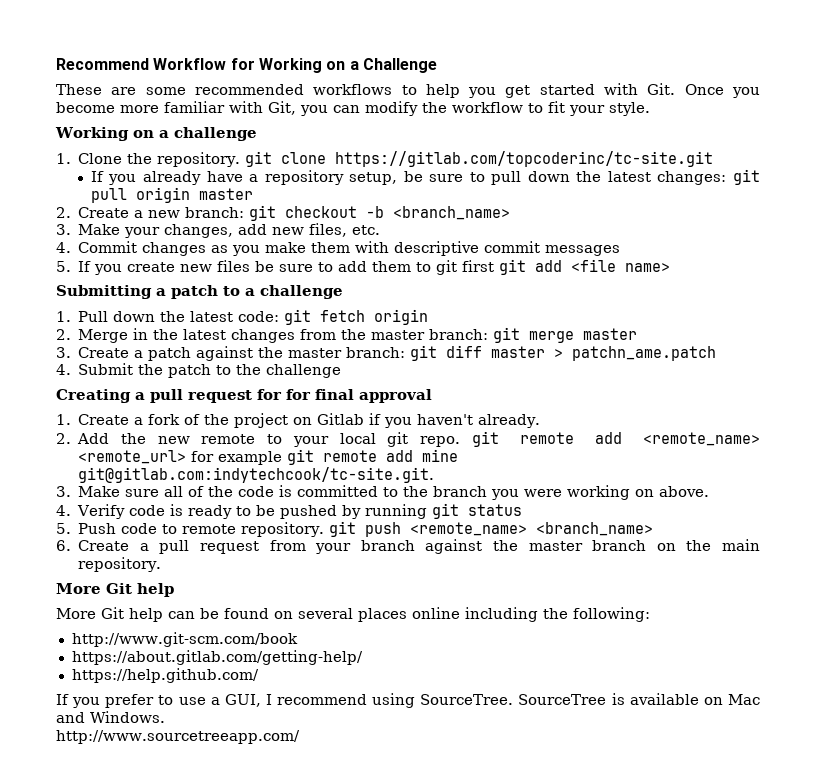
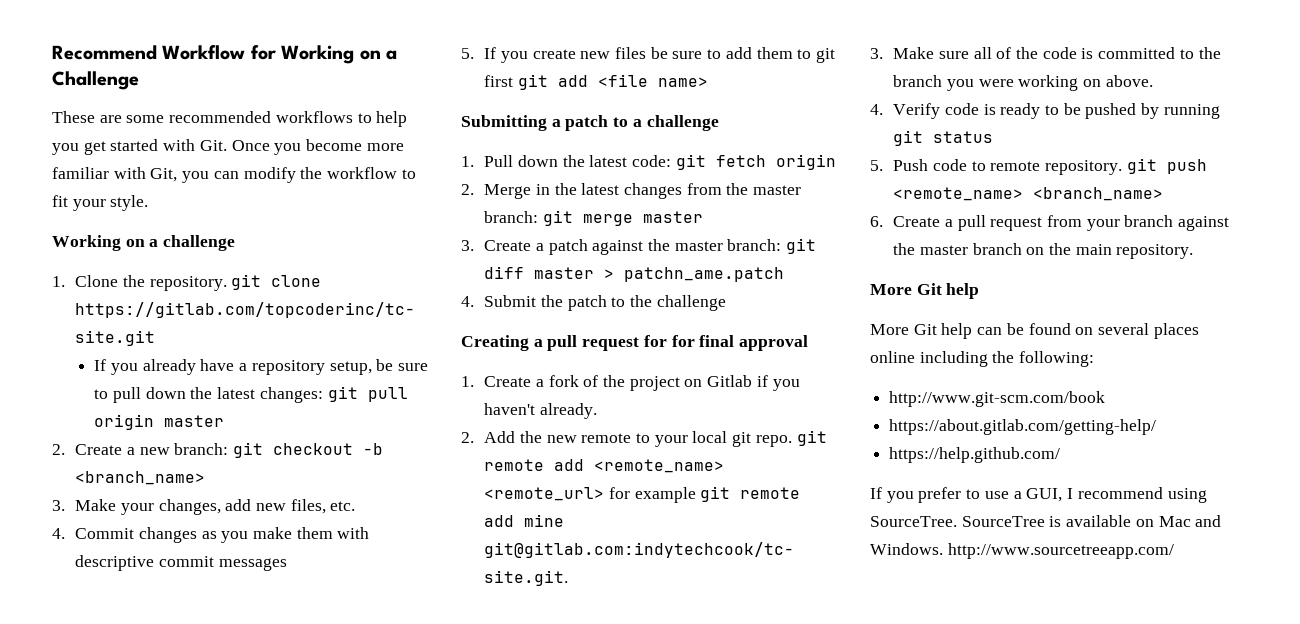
(165, 717) // -> (943, 549) none

